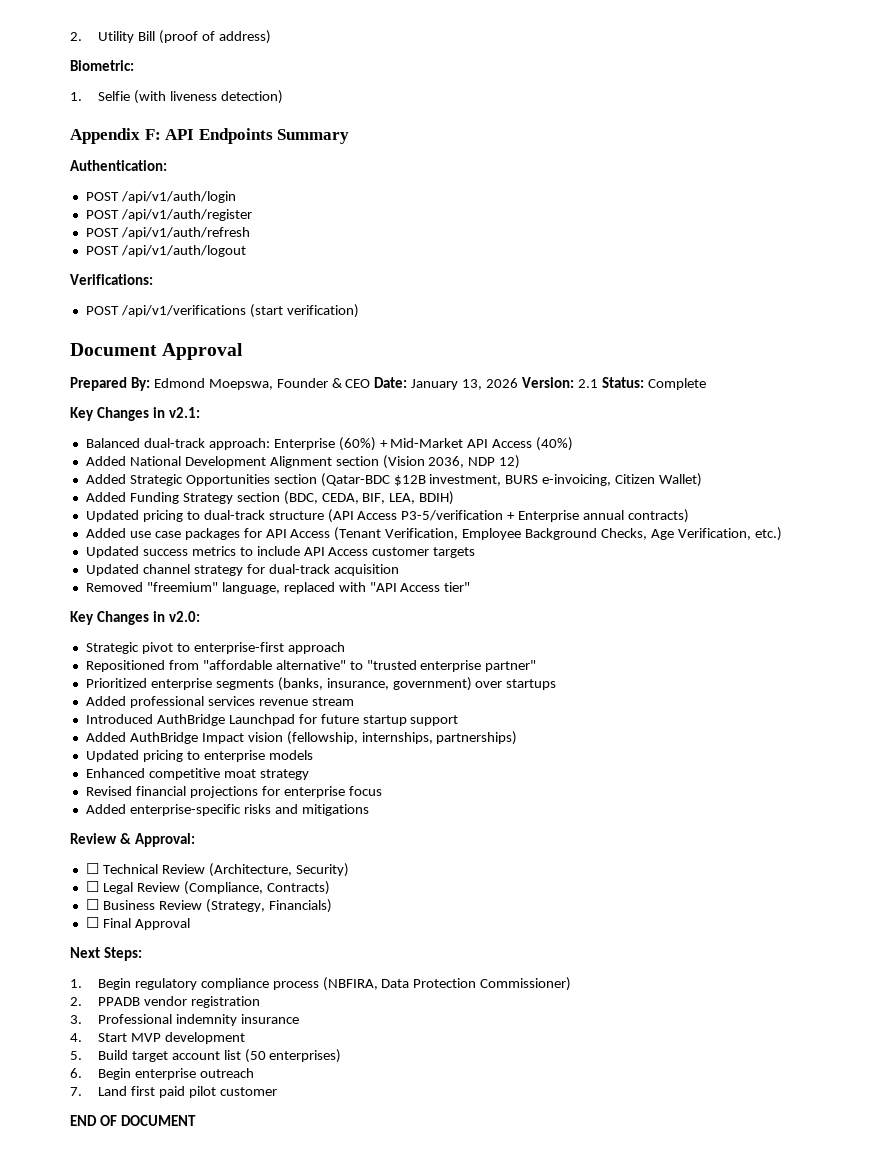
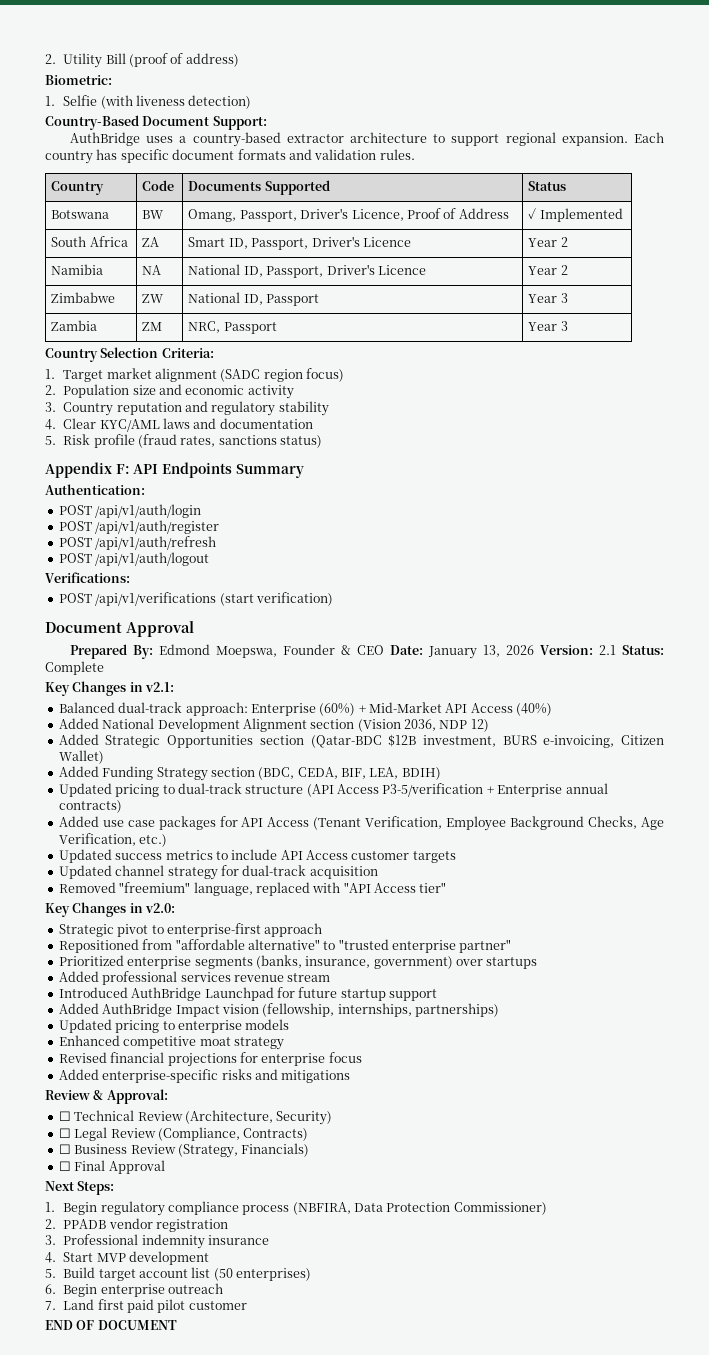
(283, 97) none -> [45,115,267,130] [69,132,664,147] [45,149,415,164] [51,181,105,195] [142,180,175,191] [188,180,330,195] [528,181,567,191] [51,210,110,219] [142,210,165,219] [188,208,509,222] [528,208,623,222] [51,236,128,247] [142,237,160,247] [188,236,411,250] [528,237,568,247] [51,264,104,275] [142,265,162,275] [188,264,426,278] [528,265,568,275] [51,292,116,303] [142,294,165,303] [188,292,320,306] [528,293,568,303] [51,320,98,331] [142,322,163,331] [188,321,277,334] [528,321,568,331] [45,347,214,362] [45,368,345,382] [45,384,294,399] [45,401,329,416] [45,418,313,432] [45,434,323,448] // Country-Based Document Support: // AuthBridge uses a country-based extractor architecture to support regional expansion. Each country has specific document formats and validation rules. // Country | Code | Documents Supported | Status // Botswana | BW | Omang, Passport, Driver's Licence, Proof of Address | ✓ Implemented // South Africa | ZA | Smart ID, Passport, Driver's Licence | Year 2 // Namibia | NA | National ID, Passport, Driver's Licence | Year 2 // Zimbabwe | ZW | National ID, Passport | Year 3 // Zambia | ZM | NRC, Passport | Year 3 // Country Selection Criteria: // 1. Target market alignment (SADC region focus) // 2. Population size and economic activity // 3. Country reputation and regulatory stability // 4. Clear KYC/AML laws and documentation // 5. Risk profile (fraud rates, sanctions status)

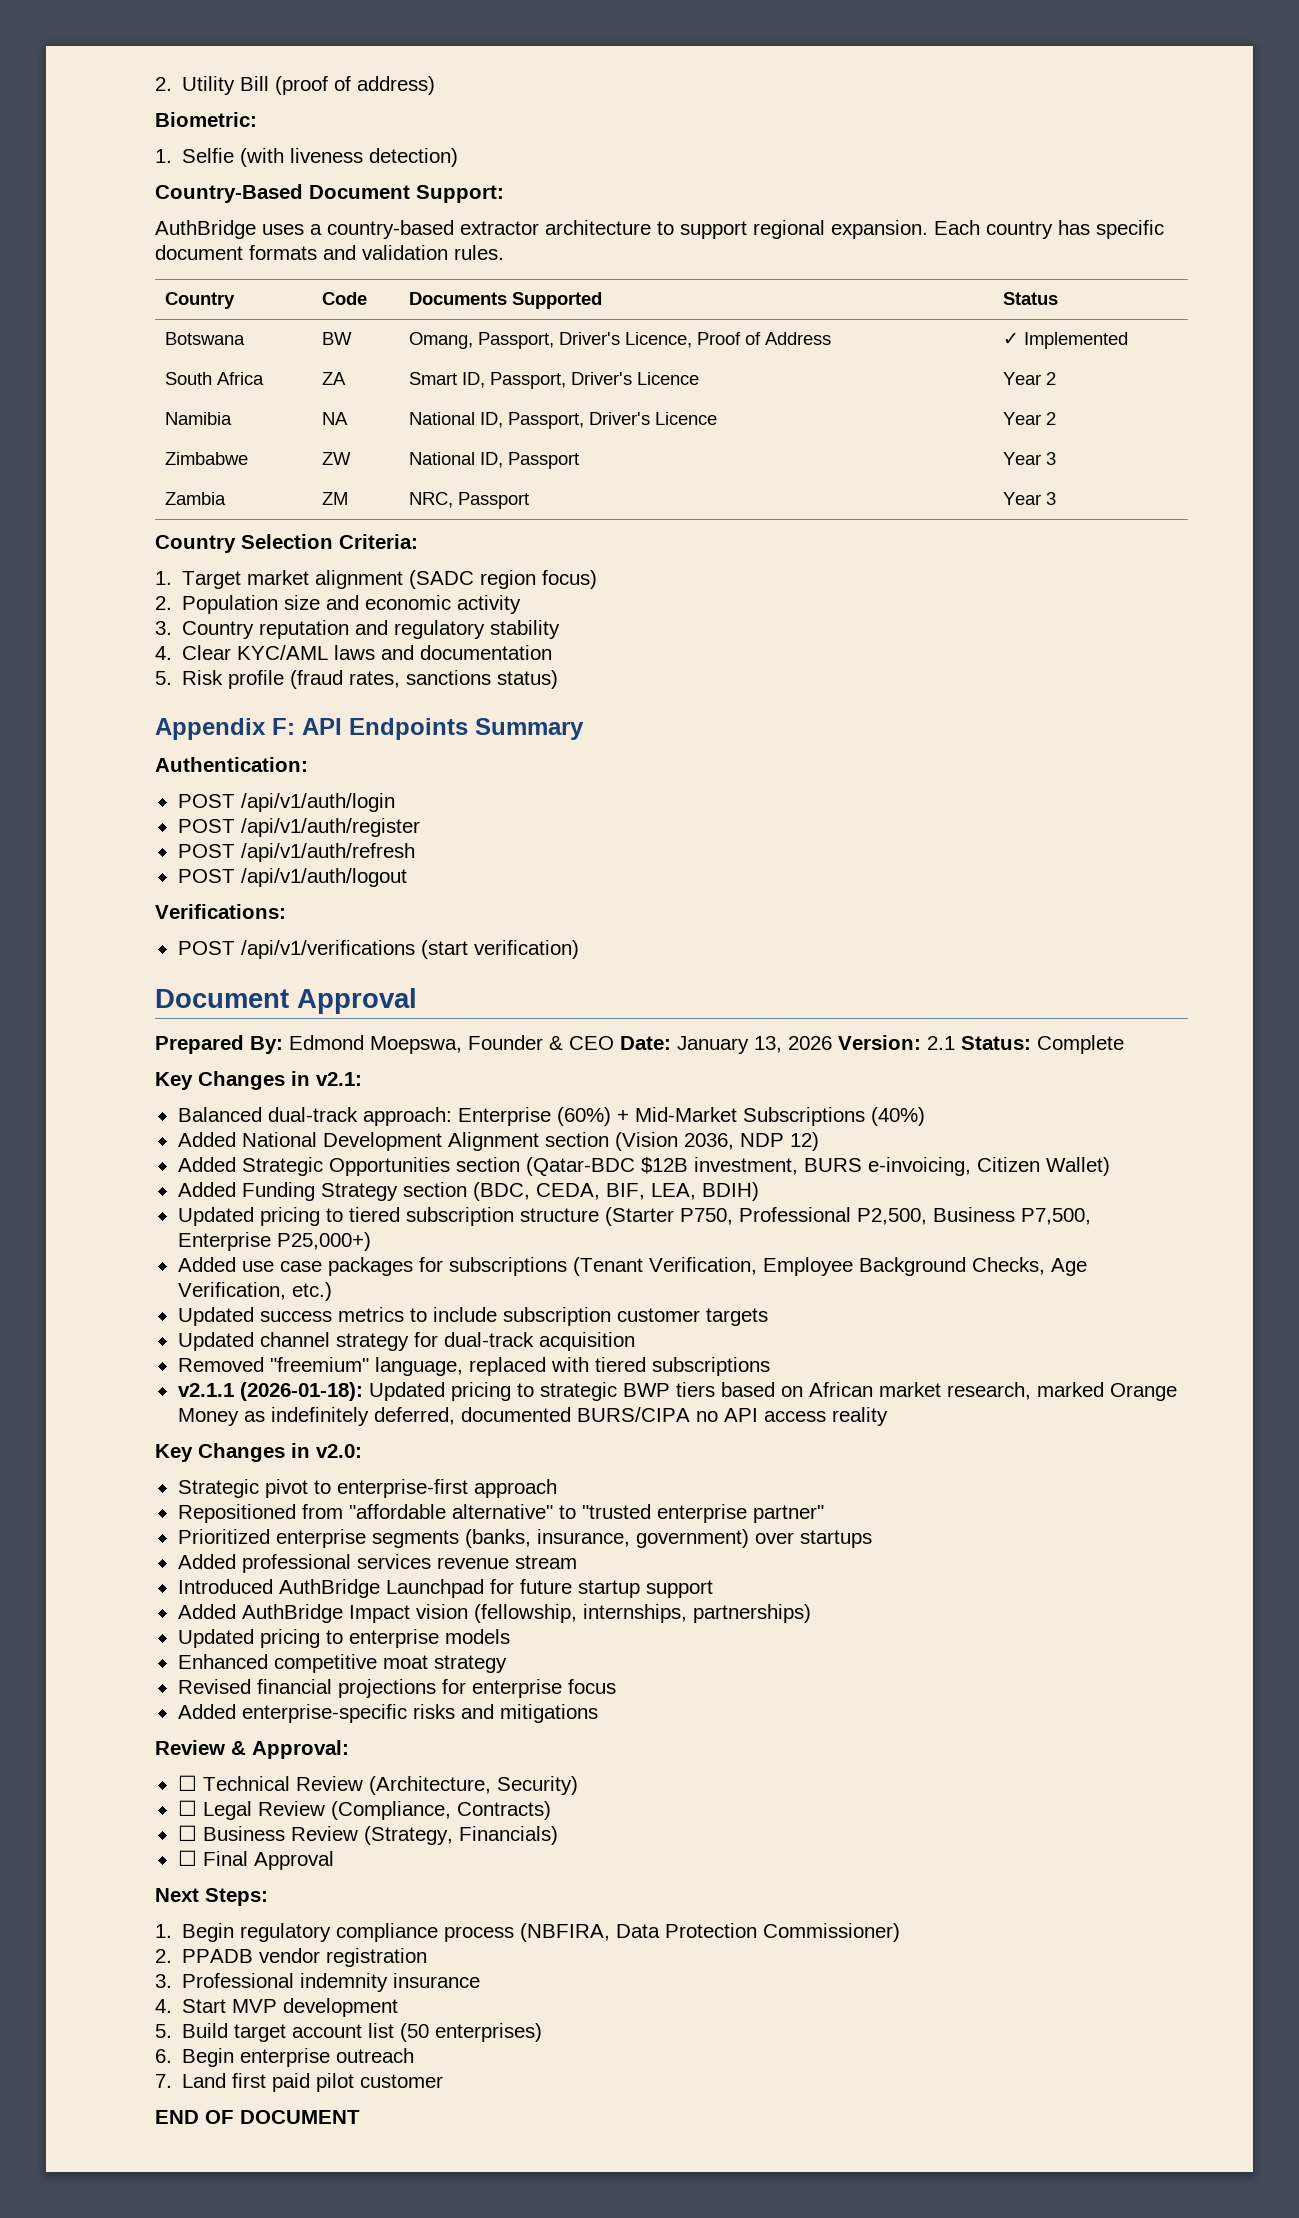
[445,703,513,713] API Access -> [742,1107,865,1126] Subscriptions
[177,783,608,797] [58,800,122,813] dual-track structure (API Access P3-5/verification + Enterprise annual contracts) -> [348,1207,1091,1226] [177,1232,371,1251] tiered subscription structure (Starter P750, Professional P2,500, Business P7,500, Enterprise P25,000+)
[241,817,310,827] API Access -> [448,1257,567,1276] subscriptions
[280,850,348,860] API Access -> [502,1307,611,1326] subscription
[343,882,447,893] "API Access tier" -> [594,1357,770,1376] [177,1382,1177,1401] [177,1407,888,1426] tiered subscriptions // v2.1.1 (2026-01-18): Updated pricing to strategic BWP tiers based on African market research, marked Orange Money as indefinitely deferred, documented BURS/CIPA no API access reality

